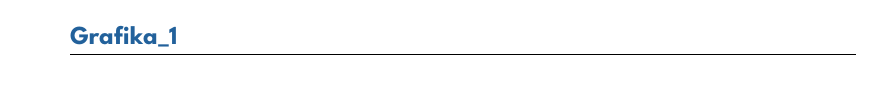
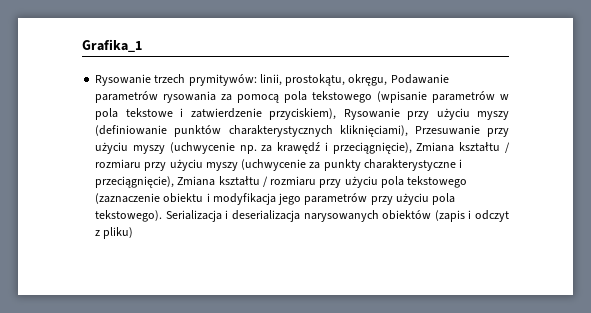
(178, 36) none -> [95,74,449,86] [95,91,510,103] [95,108,510,120] [95,125,510,137] [95,142,511,154] [95,159,463,171] [95,176,468,188] [95,193,456,205] [95,210,510,222] [95,227,134,239] // Rysowanie trzech prymitywów: linii, prostokątu, okręgu, Podawanie parametrów rysowania za pomocą pola tekstowego (wpisanie parametrów w pola tekstowe i zatwierdzenie przyciskiem), Rysowanie przy użyciu myszy (definiowanie punktów charakterystycznych kliknięciami), Przesuwanie przy użyciu myszy (uchwycenie np. za krawędź i przeciągnięcie), Zmiana kształtu / rozmiaru przy użyciu myszy (uchwycenie za punkty charakterystyczne i przeciągnięcie), Zmiana kształtu / rozmiaru przy użyciu pola tekstowego (zaznaczenie obiektu i modyfikacja jego parametrów przy użyciu pola tekstowego). Serializacja i deserializacja narysowanych obiektów (zapis i odczyt z pliku)

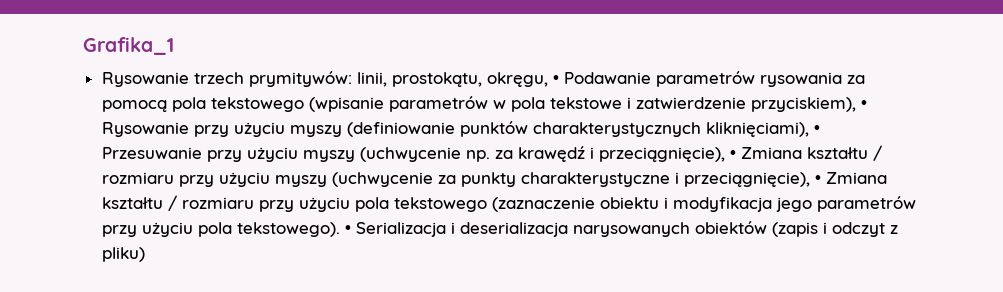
(388, 80) none -> [552,75,559,84] •
(337, 114) none -> [860,100,867,109] •
(408, 131) none -> [813,125,820,134] •
(412, 148) none -> [729,150,736,159] •
(175, 182) none -> [814,175,821,184] •
(163, 216) none -> [344,225,351,234] •

